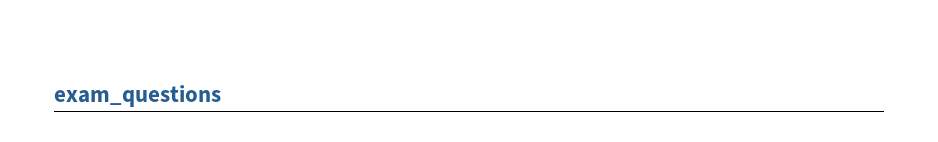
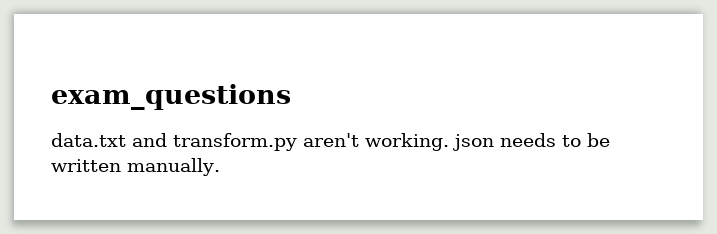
(221, 96) none -> [51,133,610,151] [51,158,220,176] // data.txt and transform.py aren't working. json needs to be written manually.

